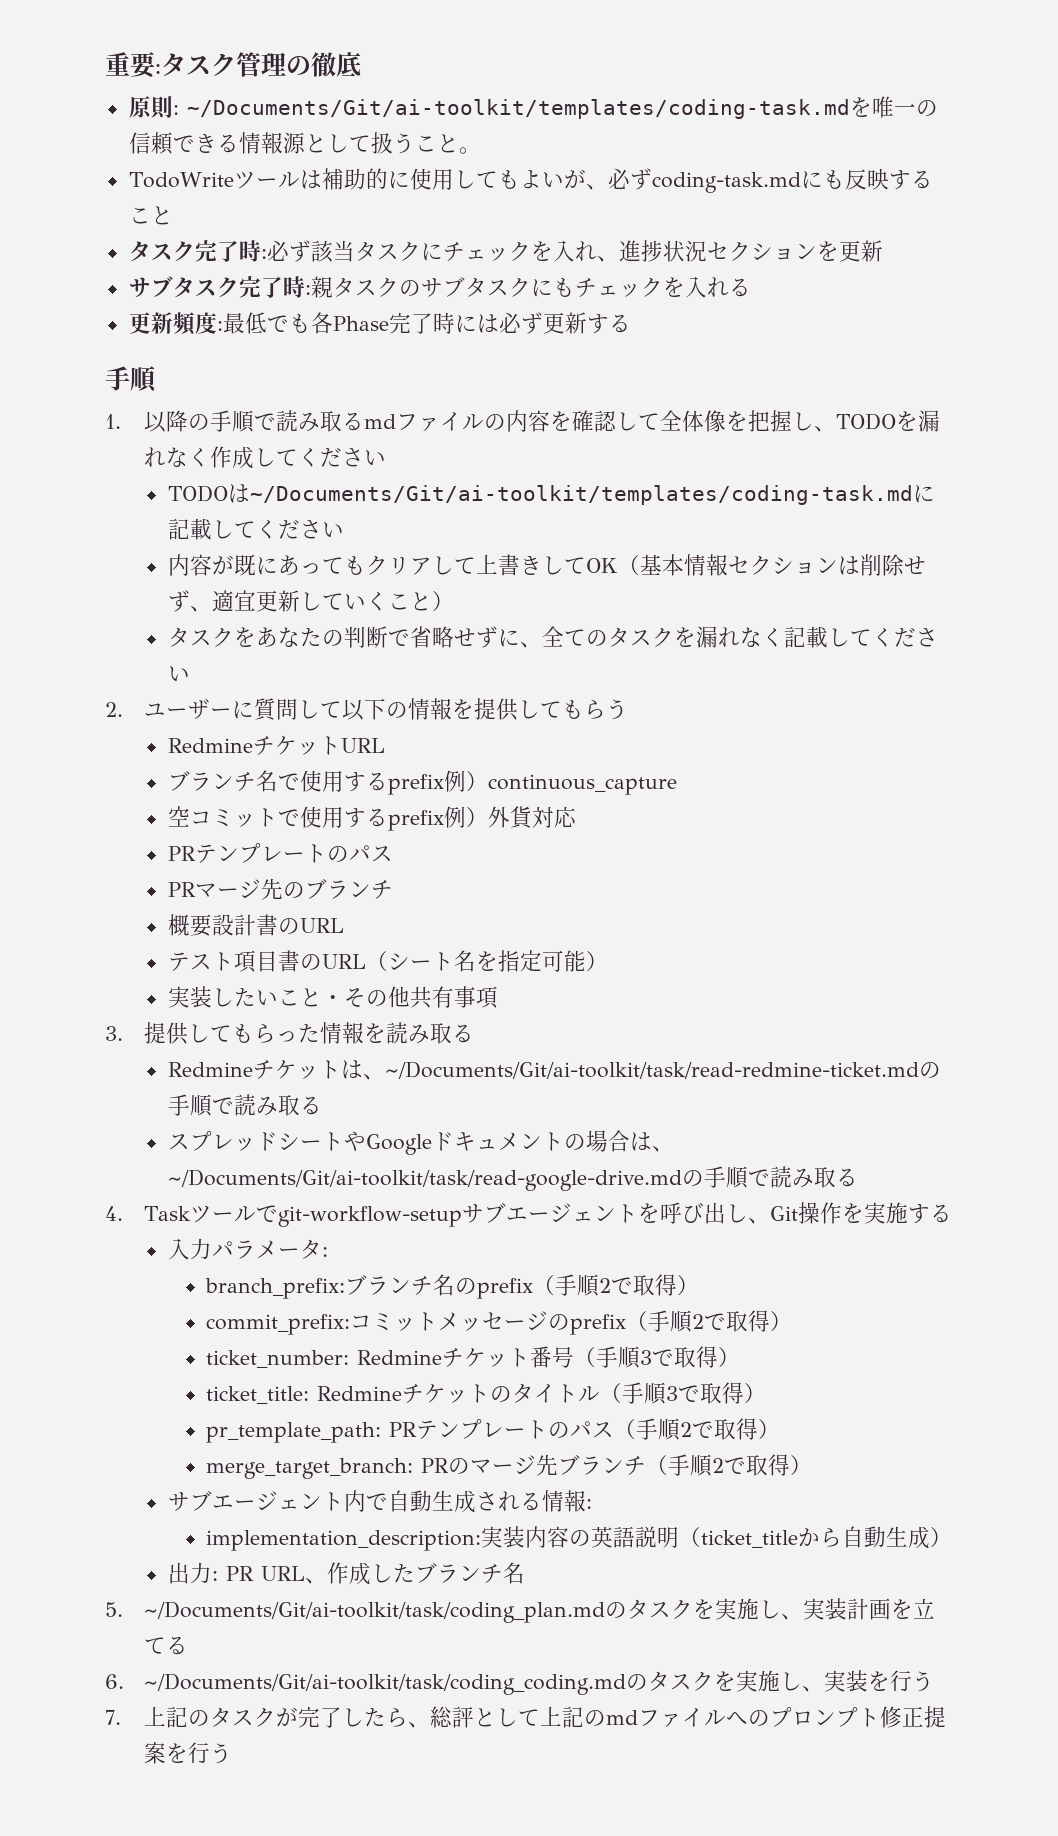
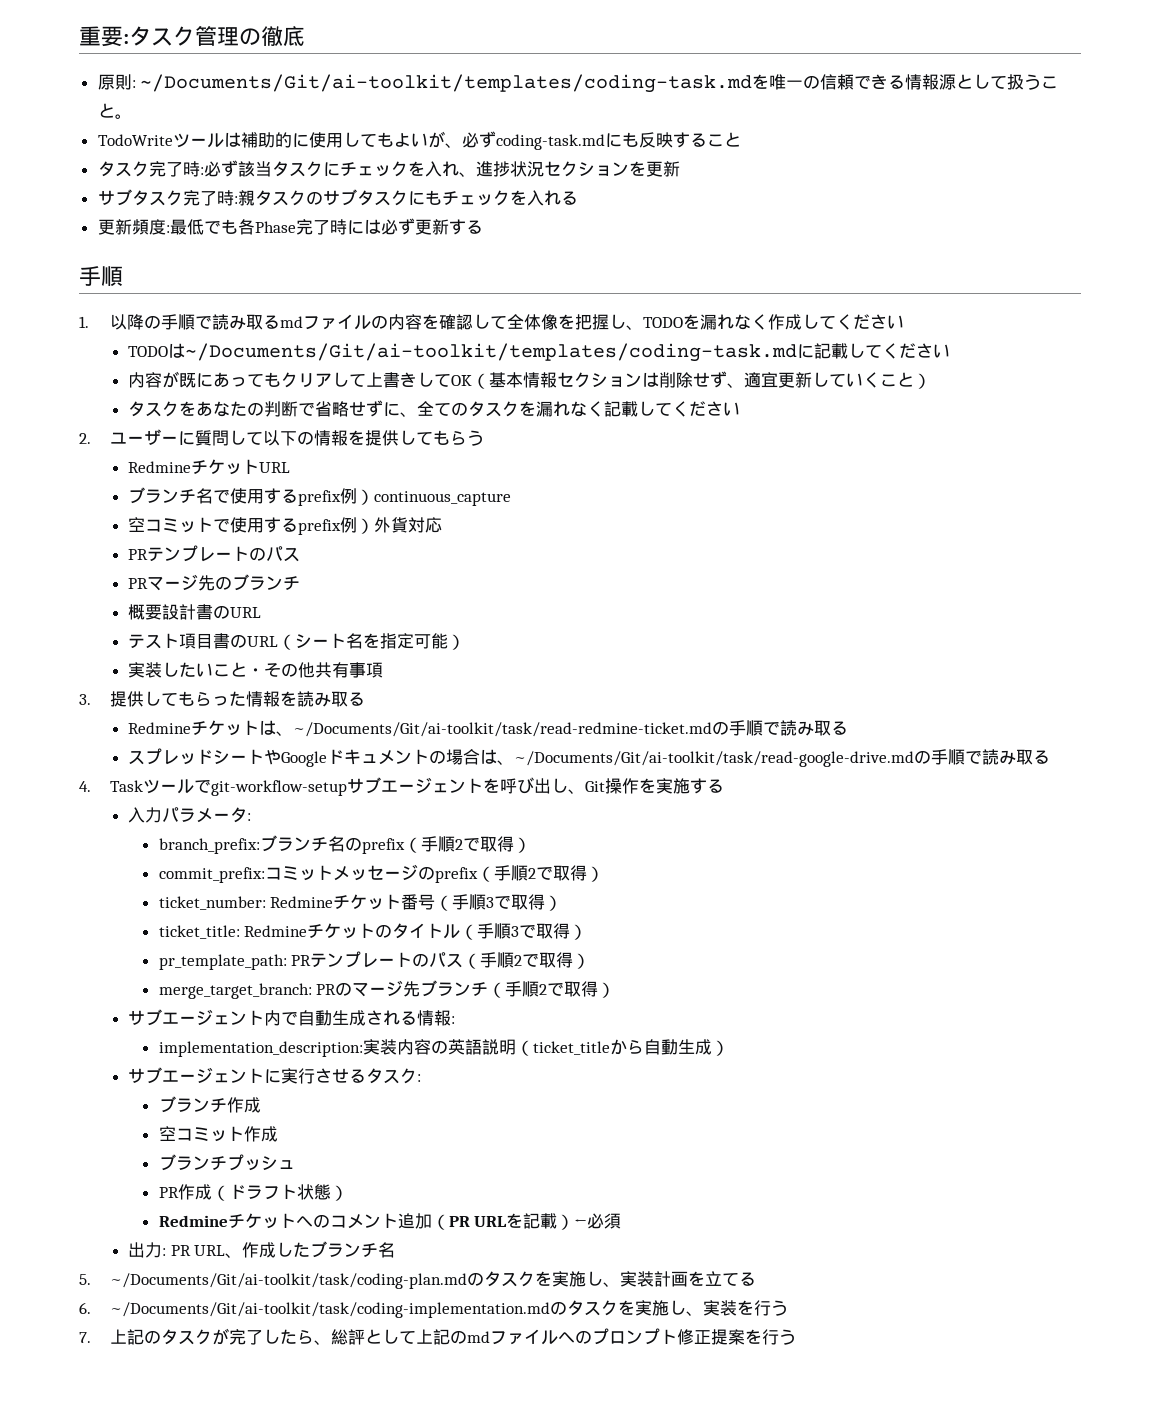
(953, 1537) none -> [128,1067,422,1084] [158,1096,261,1113] [158,1126,278,1142] [158,1154,295,1171] [158,1184,348,1201] [158,1213,622,1230] // サブエージェントに実行させるタスク: // ブランチ作成 // 空コミット作成 // ブランチプッシュ // PR作成（ドラフト状態） // Redmineチケットへのコメント追加（PR URLを記載）←必須
[143,1601,605,1623] ~/Documents/Git/ai-toolkit/task/coding_plan.md -> [109,1273,467,1289] ~/Documents/Git/ai-toolkit/task/coding-plan.md
[143,1673,626,1695] ~/Documents/Git/ai-toolkit/task/coding_coding.md -> [109,1302,550,1318] ~/Documents/Git/ai-toolkit/task/coding-implementation.md

